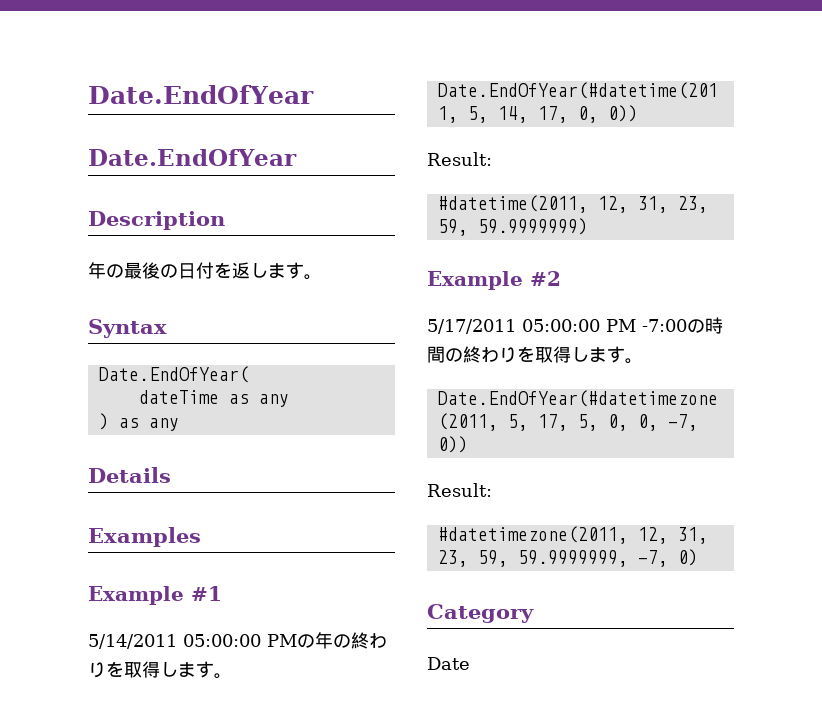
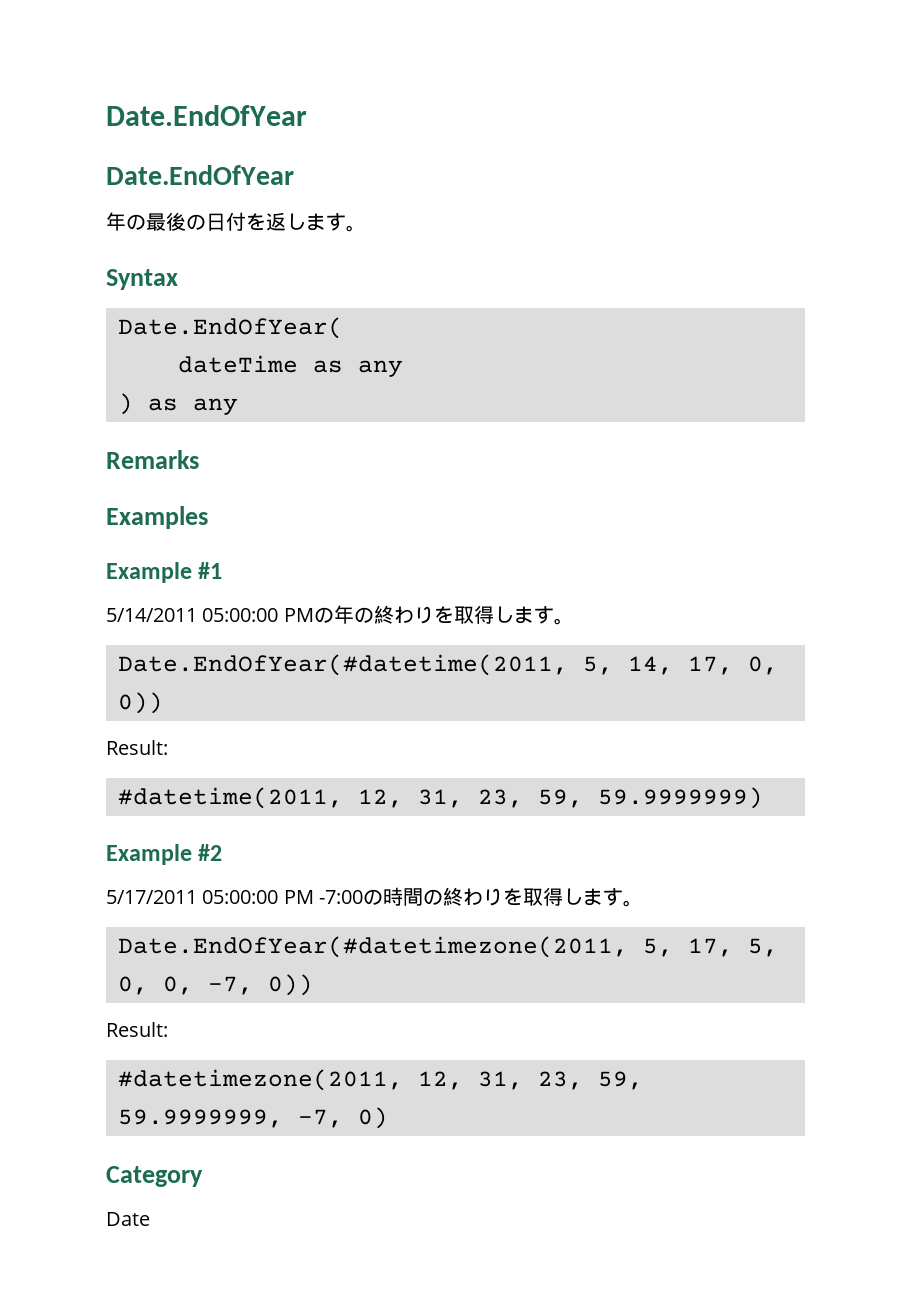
[88,211,225,230] // Description -> (294, 175) none
[88,467,171,483] Details -> [106,450,199,469] Remarks

